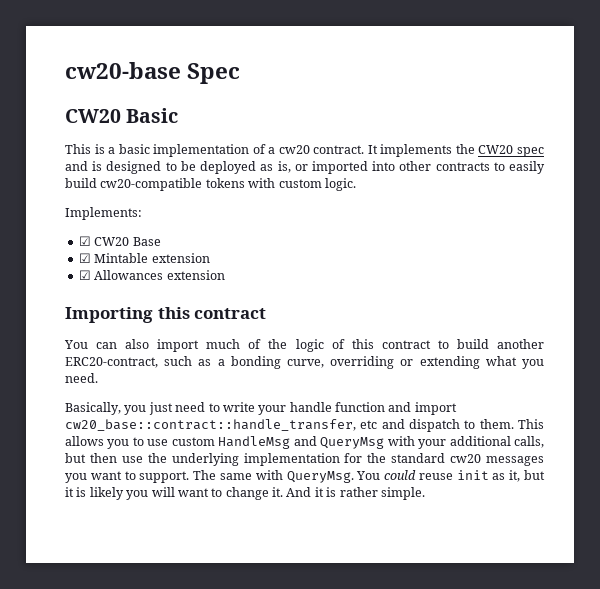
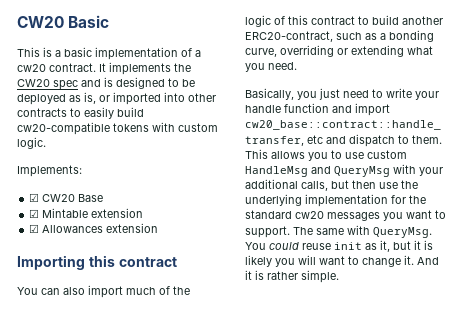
[65,62,241,84] cw20-base Spec // -> (17, 22) none

